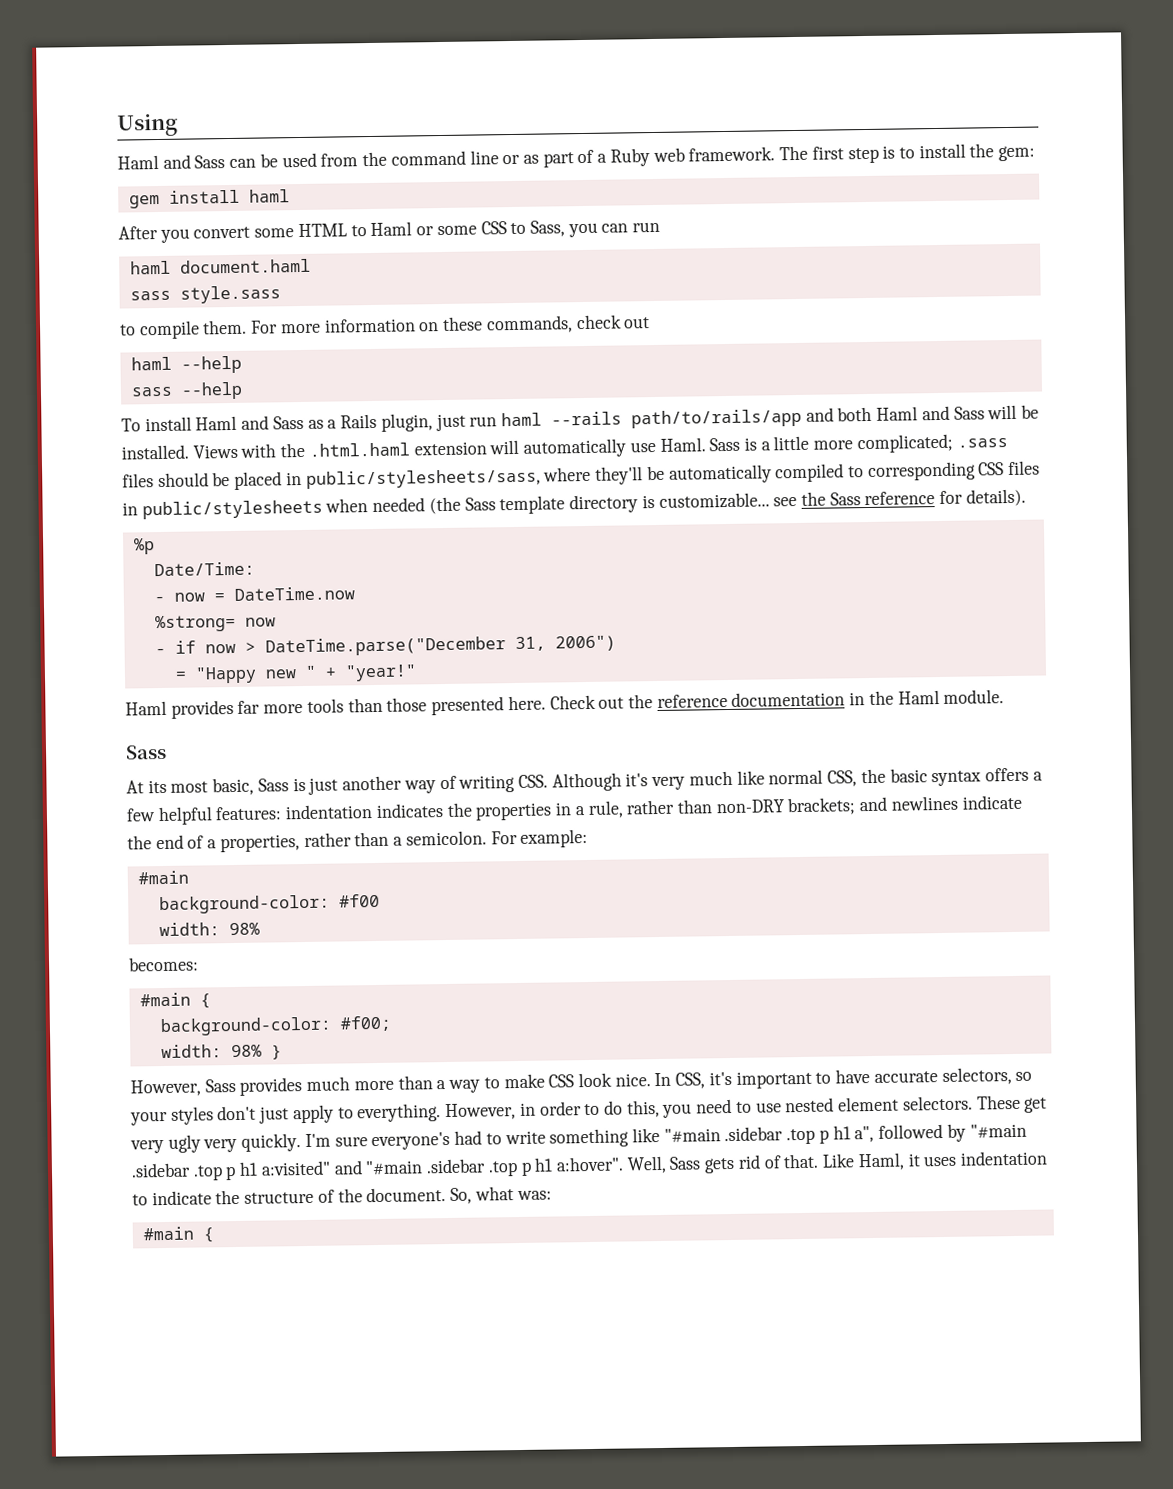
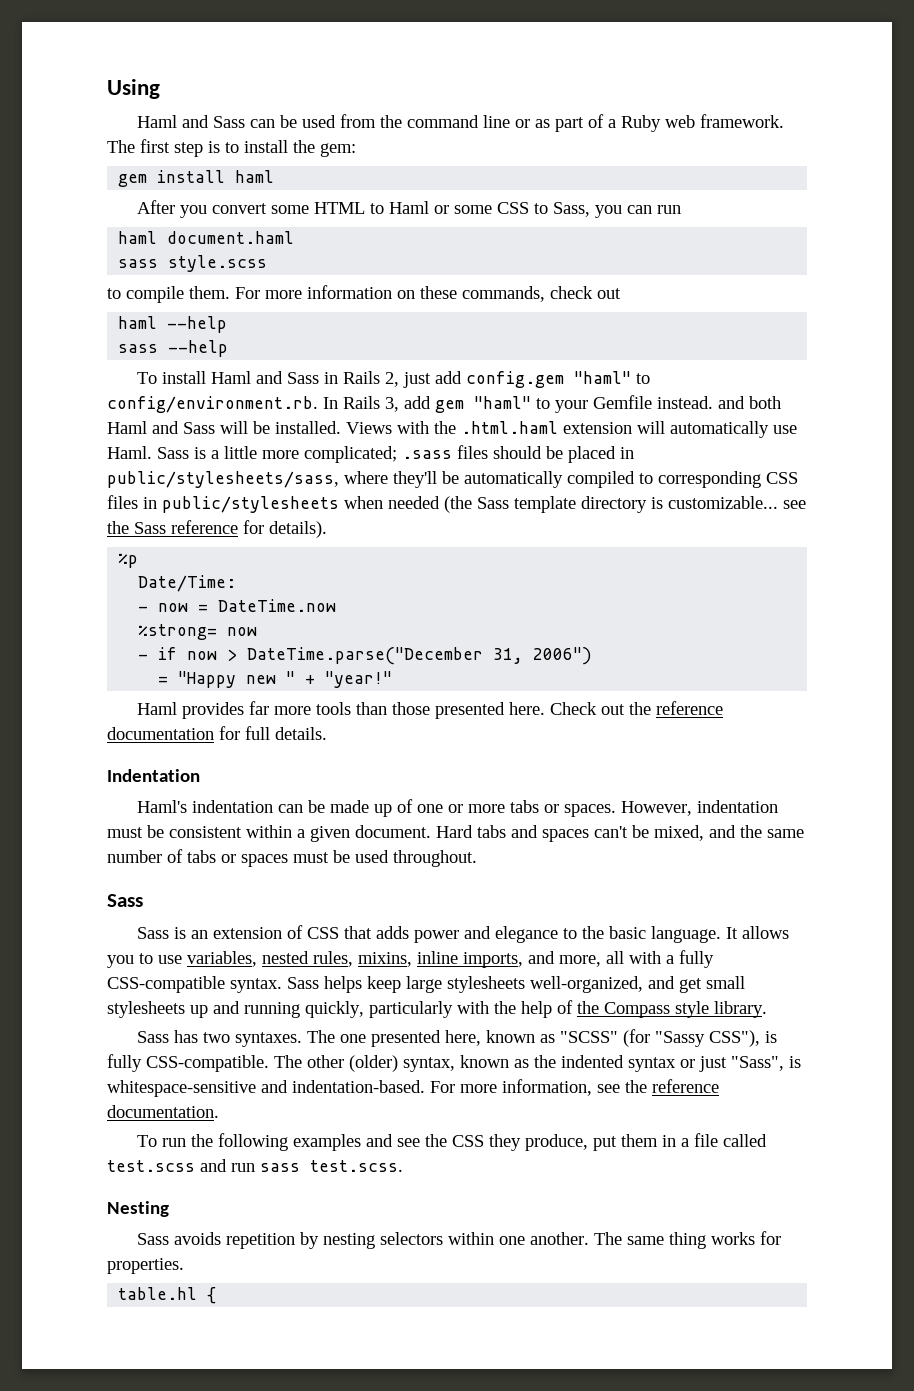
[179,285,281,304] style.sass -> [168,255,268,272] style.scss
[307,408,802,432] as a Rails plugin, just run haml --rails path/to/rails/app -> [324,371,651,388] [107,395,713,413] in Rails 2, just add config.gem "haml" to config/environment.rb. In Rails 3, add gem "haml" to your Gemfile instead.
[849,689,1005,706] [125,744,167,760] [126,767,1043,796] [126,794,1022,826] [127,828,589,853] [137,870,189,885] [158,893,380,915] [158,922,260,937] [128,956,199,972] [139,992,211,1009] [159,1015,392,1037] [160,1044,282,1060] [130,1067,1033,1097] [130,1094,1048,1126] [130,1123,1027,1154] [131,1150,1047,1181] [132,1186,552,1206] [142,1226,194,1241] in the Haml module. // Sass // At its most basic, Sass is just another way of writing CSS. Although it's very much like normal CSS, the basic syntax offers a few helpful features: indentation indicates the properties in a rule, rather than non-DRY brackets; and newlines indicate the end of a properties, rather than a semicolon. For example: // #main // background-color: #f00 // width: 98% // becomes: // #main { // background-color: #f00; // width: 98% } // However, Sass provides much more than a way to make CSS look nice. In CSS, it's important to have accurate selectors, so your styles don't just apply to everything. However, in order to do this, you need to use nested element selectors. These get very ugly very quickly. I'm sure everyone's had to write something like "#main .sidebar .top p h1 a", followed by "#main .sidebar .top p h1 a:visited" and "#main .sidebar .top p h1 a:hover". Well, Sass gets rid of that. Like Haml, it uses indentation to indicate the structure of the document. So, what was: // #main -> [219,726,327,740] [107,769,200,782] [137,799,779,817] [107,825,804,842] [107,849,477,867] [107,894,143,907] [137,925,790,943] [107,950,714,968] [107,976,745,993] [107,1000,767,1018] [137,1029,778,1047] [107,1054,801,1072] [107,1079,719,1097] [107,1105,219,1118] [137,1133,768,1151] [107,1159,403,1172] [107,1201,169,1217] [137,1231,782,1249] [107,1258,184,1274] [118,1287,198,1300] for full details. // Indentation // Haml's indentation can be made up of one or more tabs or spaces. However, indentation must be consistent within a given document. Hard tabs and spaces can't be mixed, and the same number of tabs or spaces must be used throughout. // Sass // Sass is an extension of CSS that adds power and elegance to the basic language. It allows you to use variables, nested rules, mixins, inline imports, and more, all with a fully CSS-compatible syntax. Sass helps keep large stylesheets well-organized, and get small stylesheets up and running quickly, particularly with the help of the Compass style library. // Sass has two syntaxes. The one presented here, known as "SCSS" (for "Sassy CSS"), is fully CSS-compatible. The other (older) syntax, known as the indented syntax or just "Sass", is whitespace-sensitive and indentation-based. For more information, see the reference documentation. // To run the following examples and see the CSS they produce, put them in a file called test.scss and run sass test.scss. // Nesting // Sass avoids repetition by nesting selectors within one another. The same thing works for properties. // table.hl

